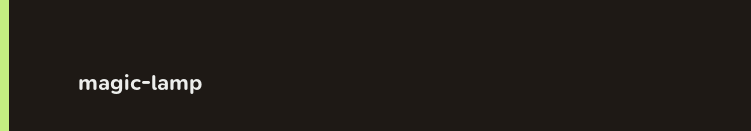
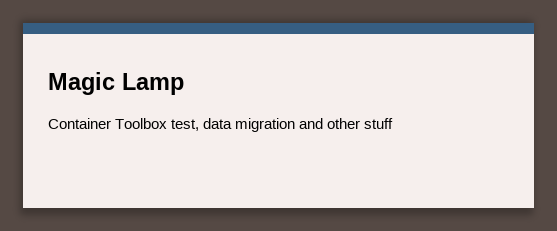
[78,74,203,94] magic-lamp -> [48,72,184,95] [48,118,394,132] Magic Lamp // Container Toolbox test, data migration and other stuff

